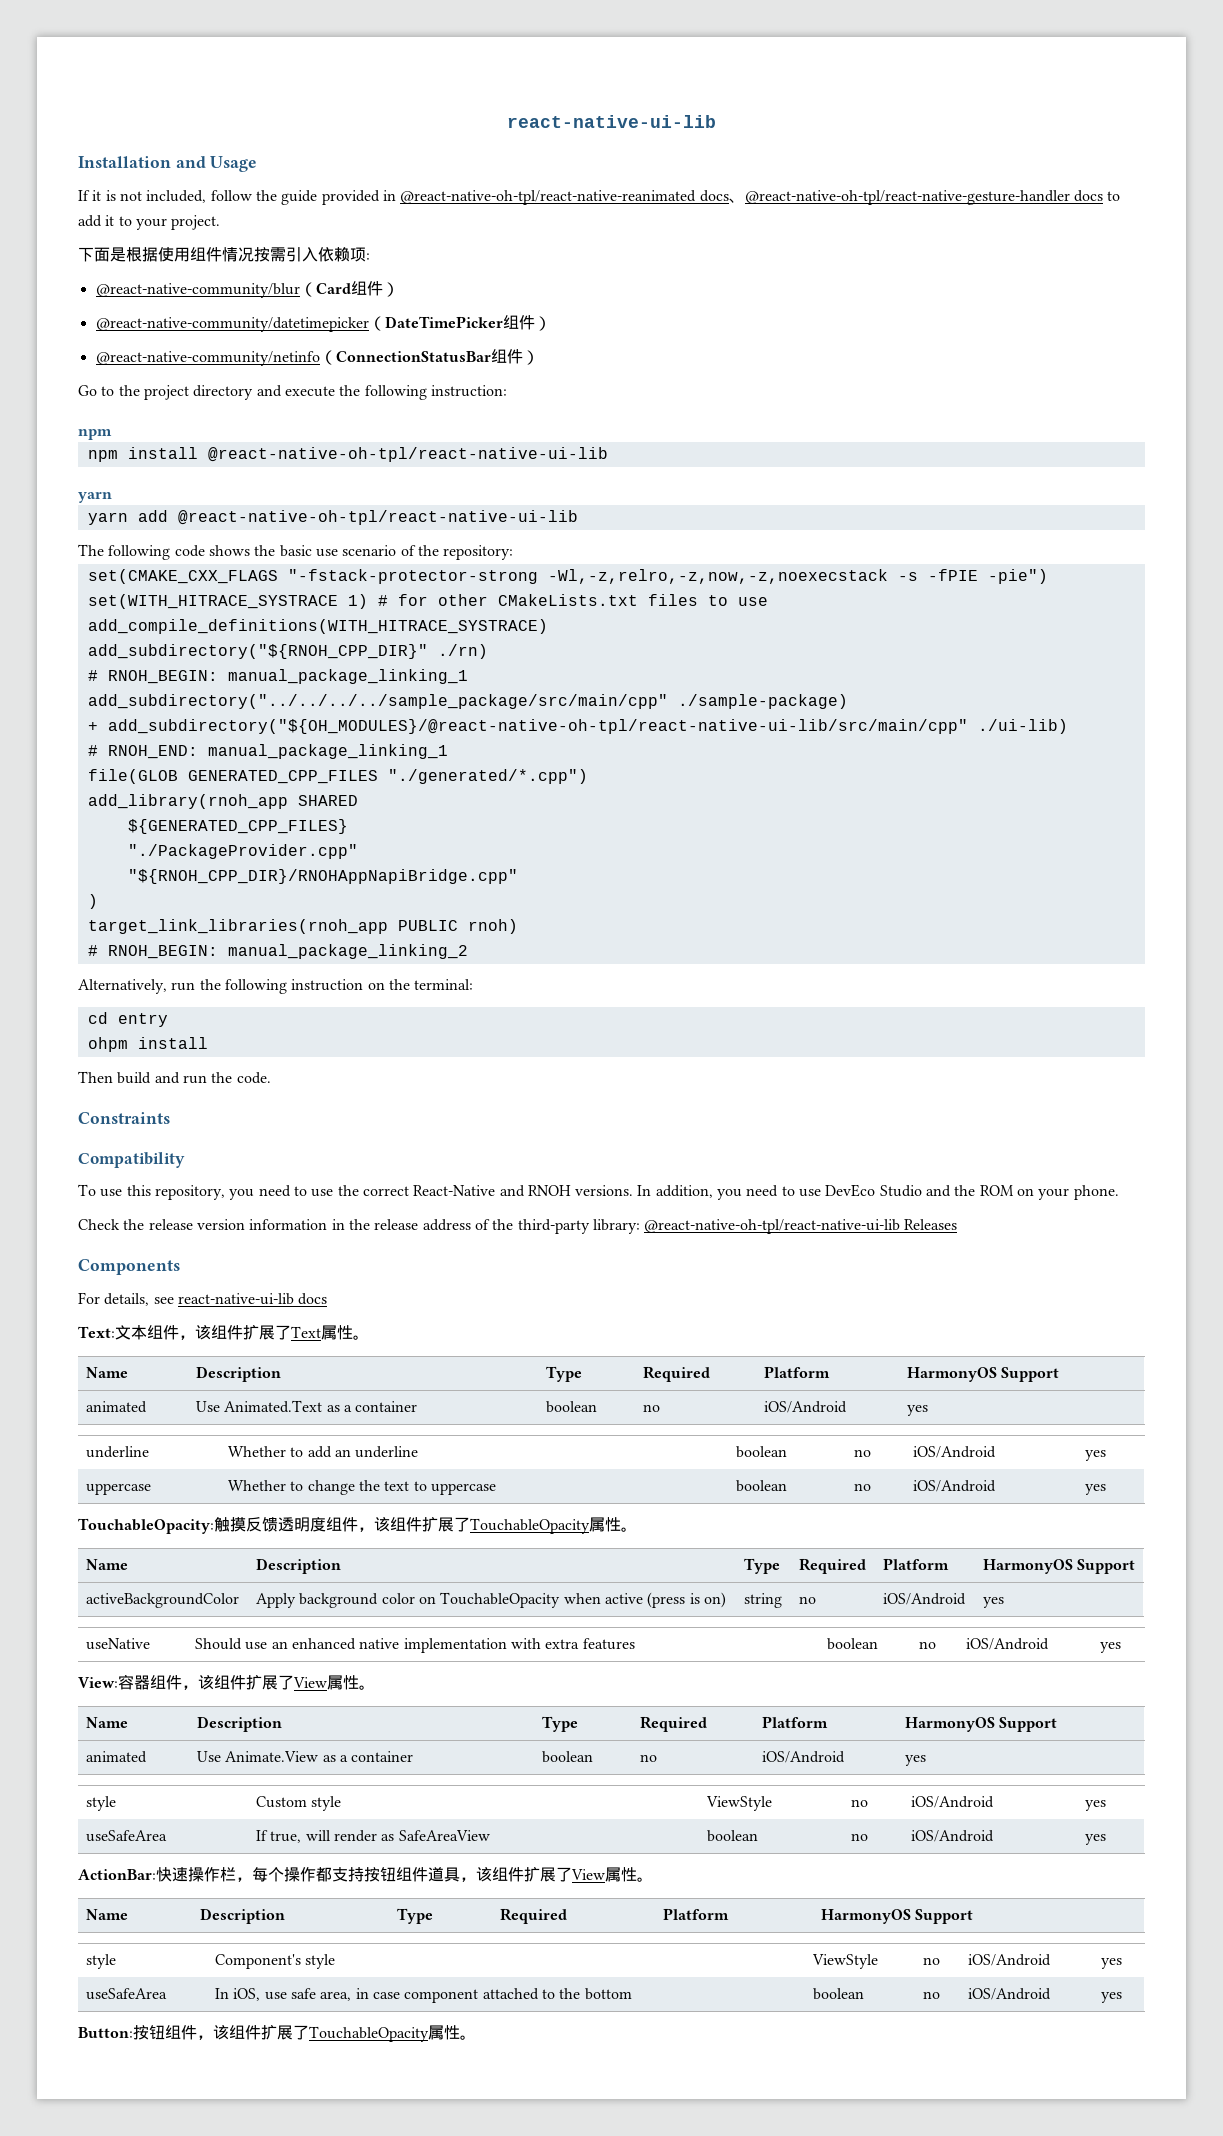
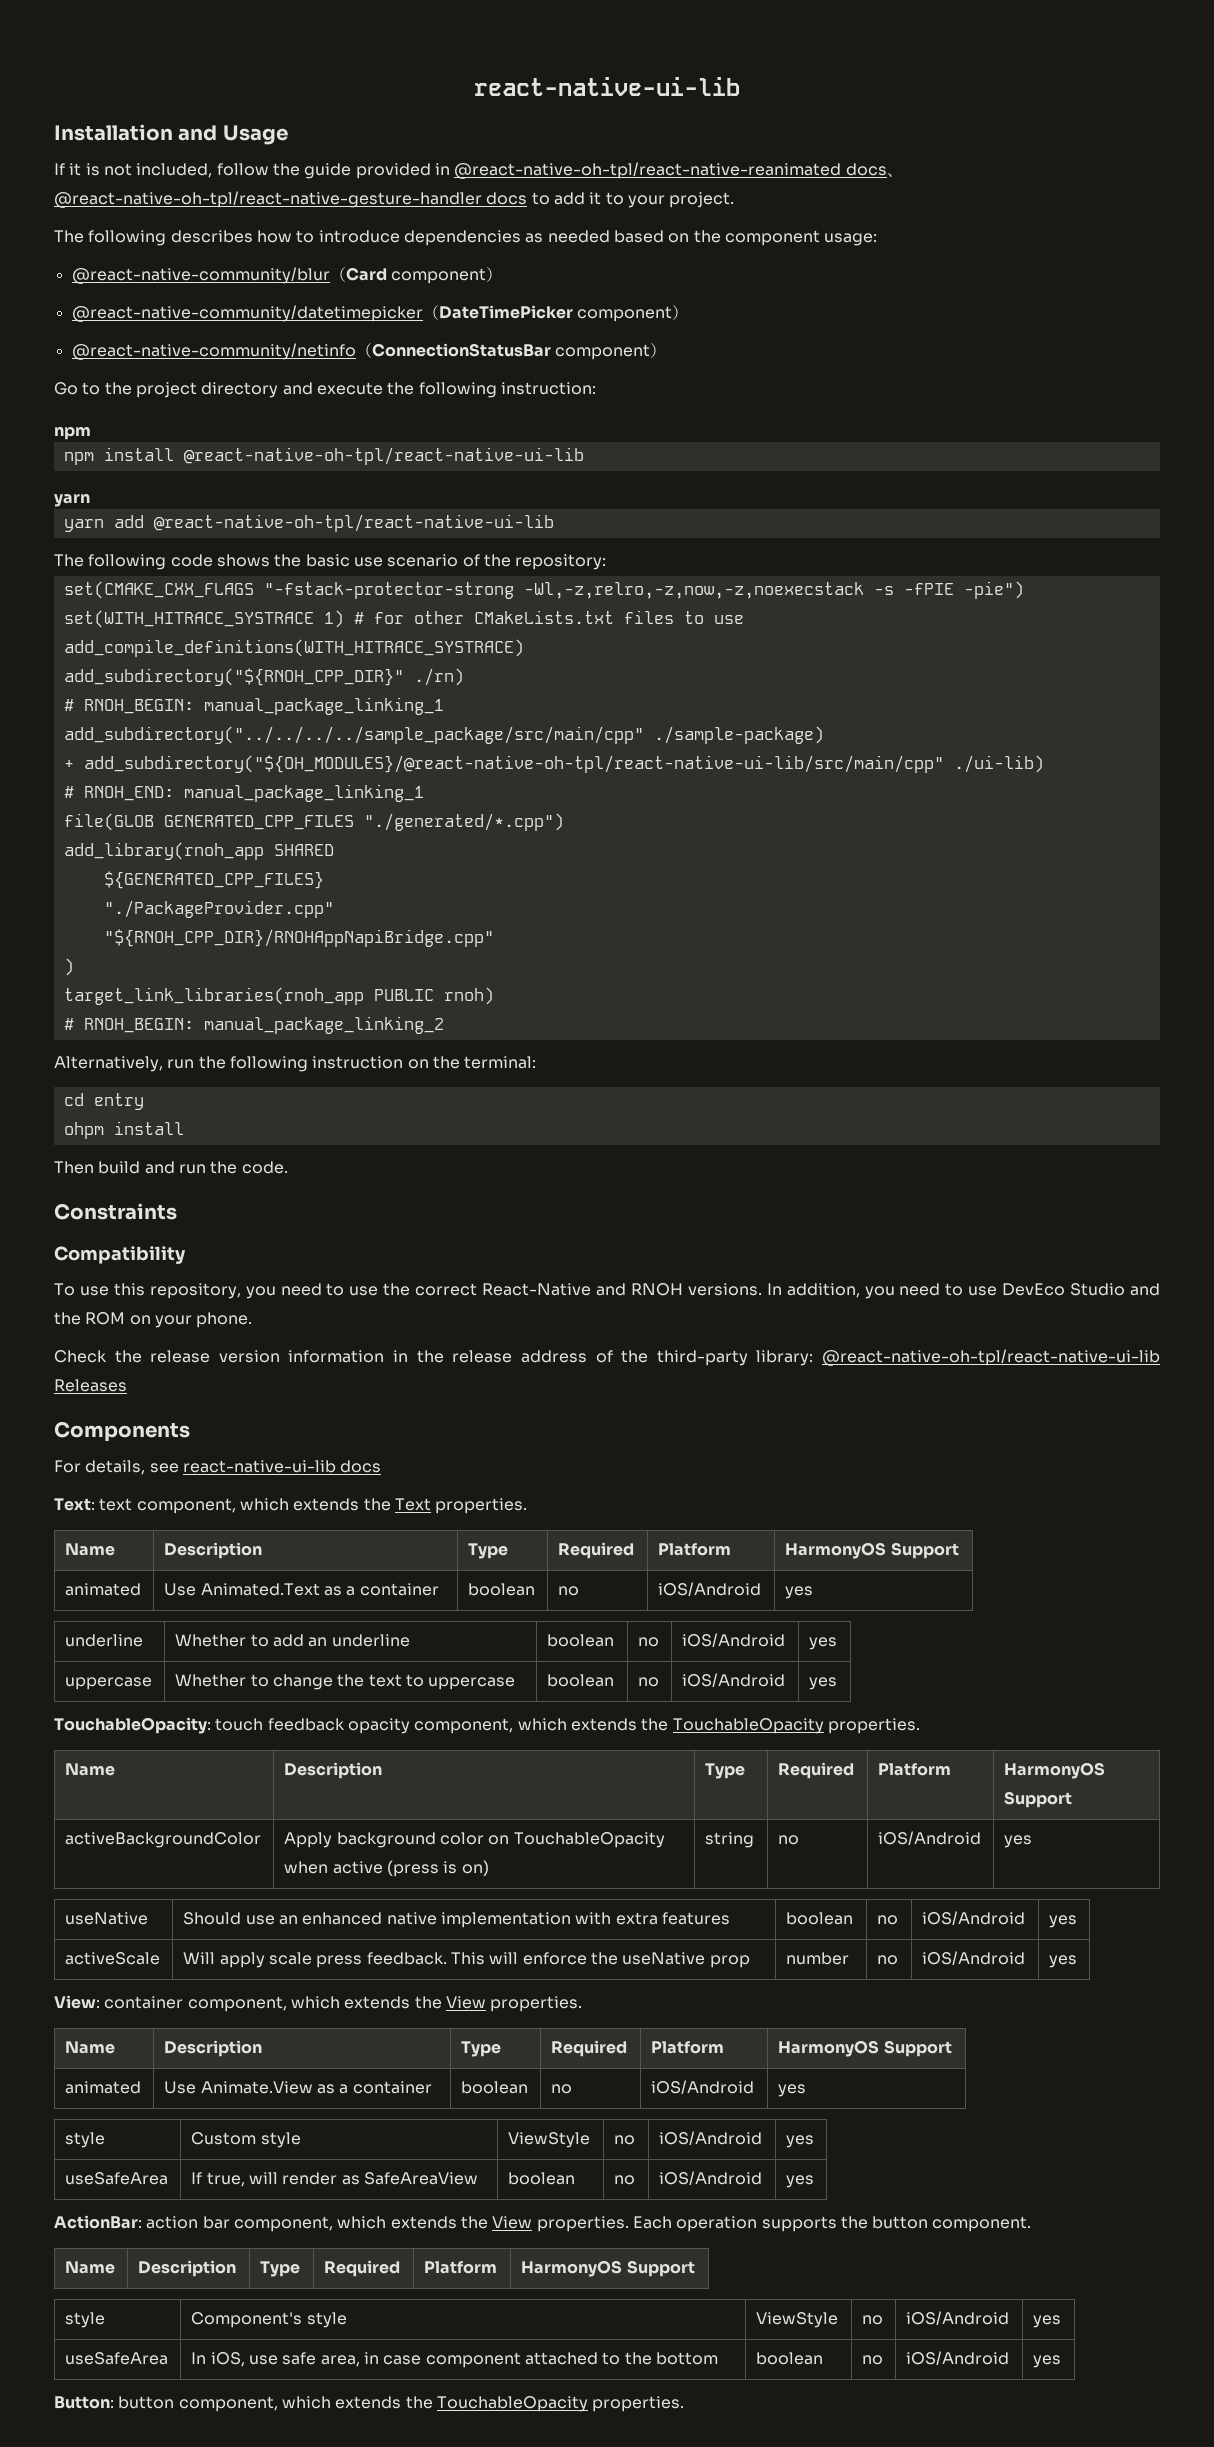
[78,247,370,262] 下面是根据使用组件情况按需引入依赖项: -> [54,230,878,246] The following describes how to introduce dependencies as needed based on the component usage:
[350,281,383,296] 组件 -> [390,268,486,284] component
[502,315,535,330] 组件 -> [576,306,672,322] component
[490,349,523,364] 组件 -> [554,344,650,360] component
[115,1325,369,1340] 文本组件，该组件扩展了Text属性。 -> [99,1498,528,1514] text component, which extends the Text properties.
[214,1517,637,1534] 触摸反馈透明度组件，该组件扩展了TouchableOpacity属性。 -> [215,1718,920,1734] touch feedback opacity component, which extends the TouchableOpacity properties.
[78,1674,375,1690] // View:容器组件，该组件扩展了View属性。 -> [65,1952,161,1965] [183,1952,750,1968] [786,1952,850,1965] [877,1955,899,1965] [922,1951,1026,1965] [1049,1955,1078,1968] [54,1995,583,2012] // activeScale | Will apply scale press feedback. This will enforce the useNative prop | number | no | iOS/Android | yes // View: container component, which extends the View properties.
[156,1867,653,1882] 快速操作栏，每个操作都支持按钮组件道具，该组件扩展了View属性。 -> [146,2216,1032,2232] action bar component, which extends the View properties. Each operation supports the button component.
[133,2025,476,2042] 按钮组件，该组件扩展了TouchableOpacity属性。 -> [118,2396,685,2412] button component, which extends the TouchableOpacity properties.

